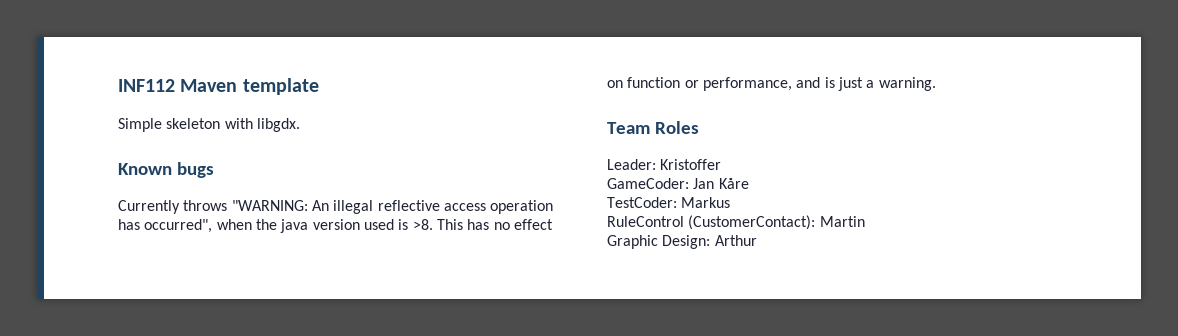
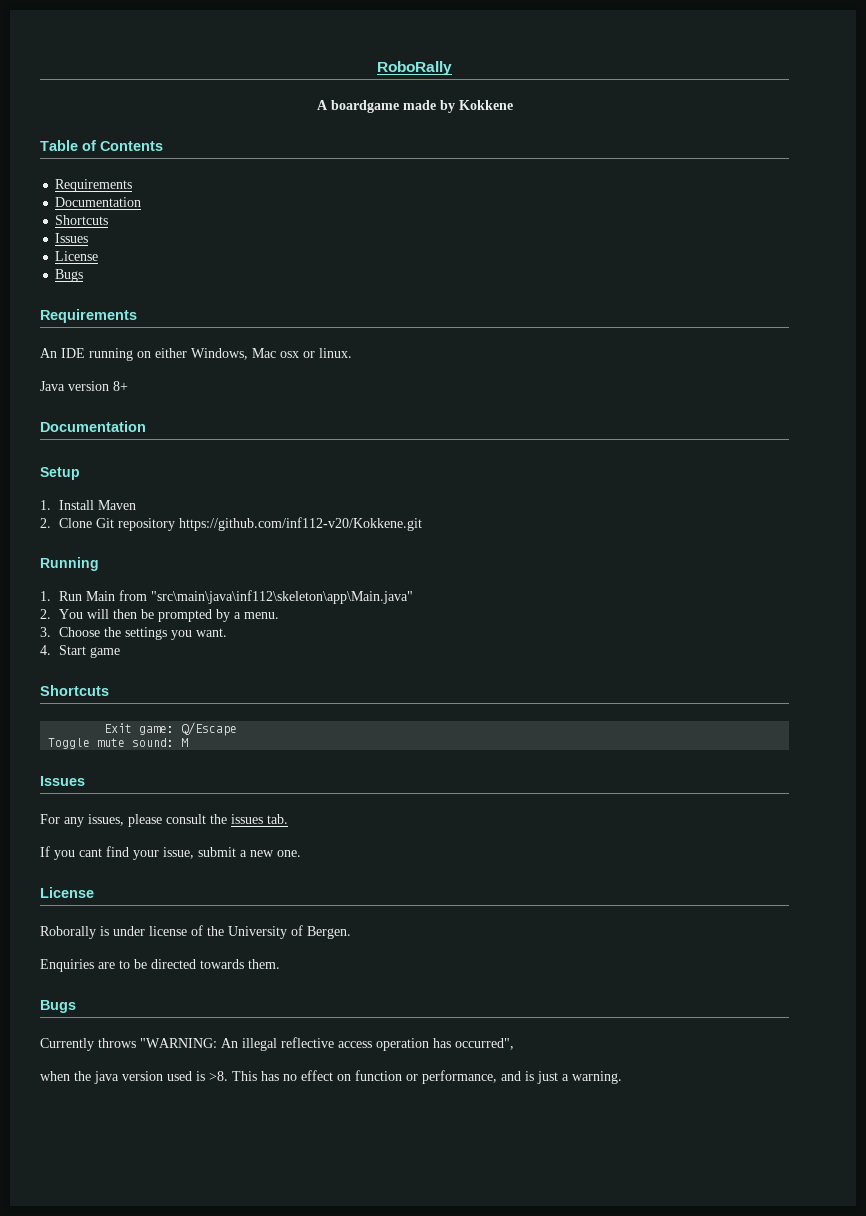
[118,78,319,95] [118,118,300,132] [118,162,214,178] INF112 Maven template // Simple skeleton with libgdx. // Known bugs -> [377,61,452,75] [316,100,513,113] [40,140,163,151] [55,179,133,192] [55,197,142,207] [55,215,109,225] [55,233,89,243] [55,251,99,261] [55,269,84,282] [40,309,137,323] [40,348,352,361] [40,381,128,391] [40,421,146,432] [40,467,80,480] [40,500,136,510] [40,517,422,531] [40,557,99,571] [40,590,413,604] [40,609,279,622] [40,627,227,640] [40,645,120,658] [40,685,109,696] [104,722,238,736] [48,738,189,749] [40,776,85,786] [40,814,288,827] [40,846,301,860] [40,887,94,898] [40,925,351,939] [40,959,280,972] [40,1000,76,1013] RoboRally // A boardgame made by Kokkene // Table of Contents // Requirements // Documentation // Shortcuts // Issues // License // Bugs // Requirements // An IDE running on either Windows, Mac osx or linux. // Java version 8+ // Documentation // Setup // 1. Install Maven // 2. Clone Git repository https://github.com/inf112-v20/Kokkene.git // Running // 1. Run Main from "src\main\java\inf112\skeleton\app\Main.java" // 2. You will then be prompted by a menu. // 3. Choose the settings you want. // 4. Start game // Shortcuts // Exit game: Q/Escape // Toggle mute sound: M // Issues // For any issues, please consult the issues tab. // If you cant find your issue, submit a new one. // License // Roborally is under license of the University of Bergen. // Enquiries are to be directed towards them. // Bugs
(213, 226) none -> (514, 1044) //
[607,121,699,134] [607,159,722,170] [607,178,749,189] [607,197,731,208] [607,215,865,230] [607,235,757,249] // Team Roles // Leader: Kristoffer // GameCoder: Jan Kåre // TestCoder: Markus // RuleControl (CustomerContact): Martin // Graphic Design: Arthur -> (622, 1077) none

